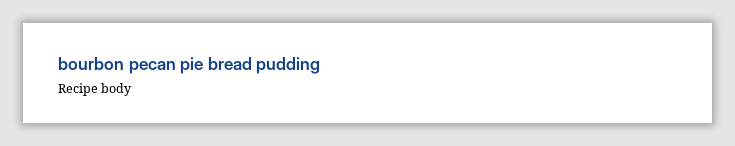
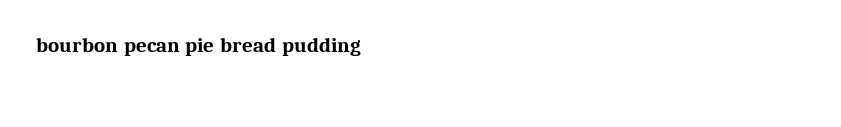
[58,83,133,96] // Recipe body -> (361, 46) none

